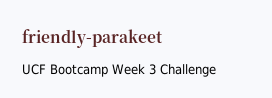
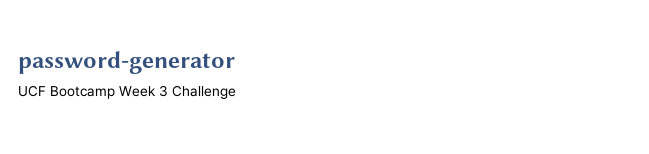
[22,29,163,48] friendly-parakeet -> [18,51,235,74] password-generator

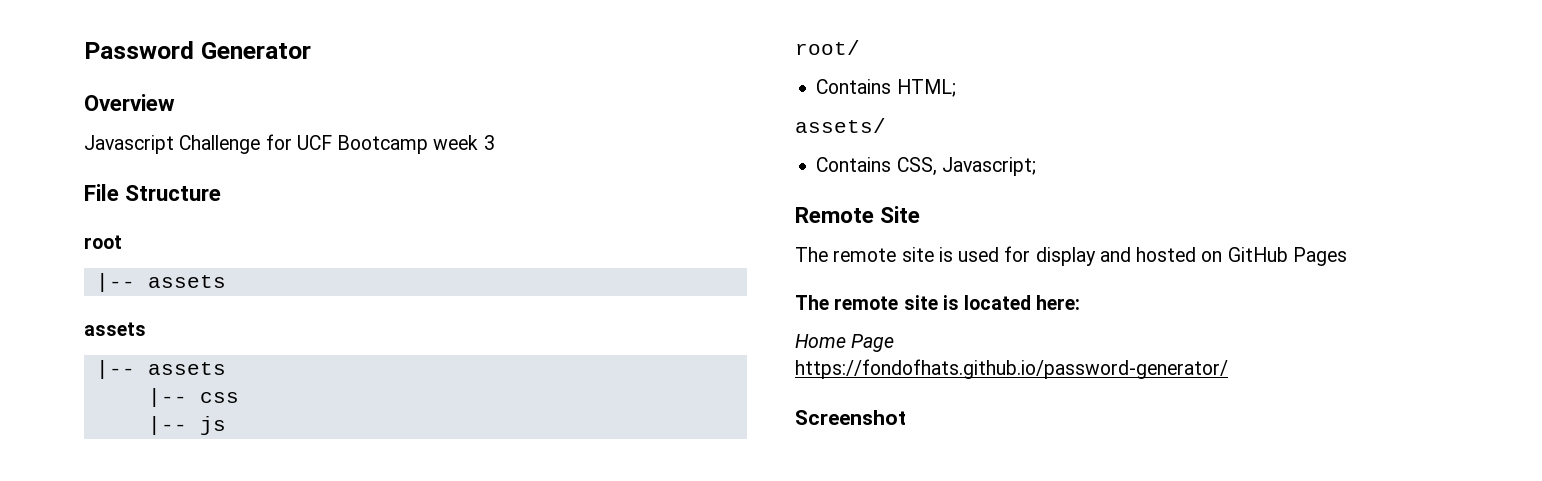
[18,51,235,74] password-generator // -> [84,41,311,59] [84,94,175,111] [84,134,292,154] Password Generator // Overview // Javascript Challenge for
[119,86,156,97] Week -> [433,135,479,150] week
[172,85,236,99] Challenge -> [84,184,222,201] [84,235,122,249] [95,273,226,292] [84,322,146,336] [95,360,226,379] [147,388,239,407] [147,416,226,435] [795,40,860,55] [816,79,956,97] [795,118,886,133] [816,157,1036,176] [795,206,921,223] [795,246,1347,266] [795,295,1081,310] [795,334,895,352] [795,359,1228,379] [795,410,906,425] // File Structure // root // |-- assets // assets // |-- assets // |-- css // |-- js // root/ // Contains HTML; // assets/ // Contains CSS, Javascript; // Remote Site // The remote site is used for display and hosted on GitHub Pages // The remote site is located here: // Home Page // https://fondofhats.github.io/password-generator/ // Screenshot

